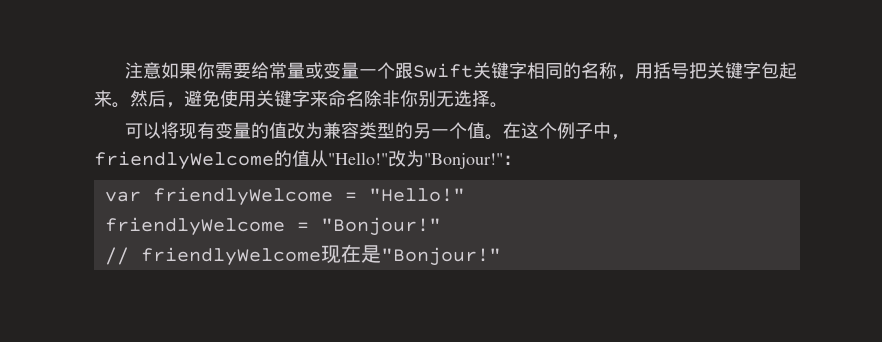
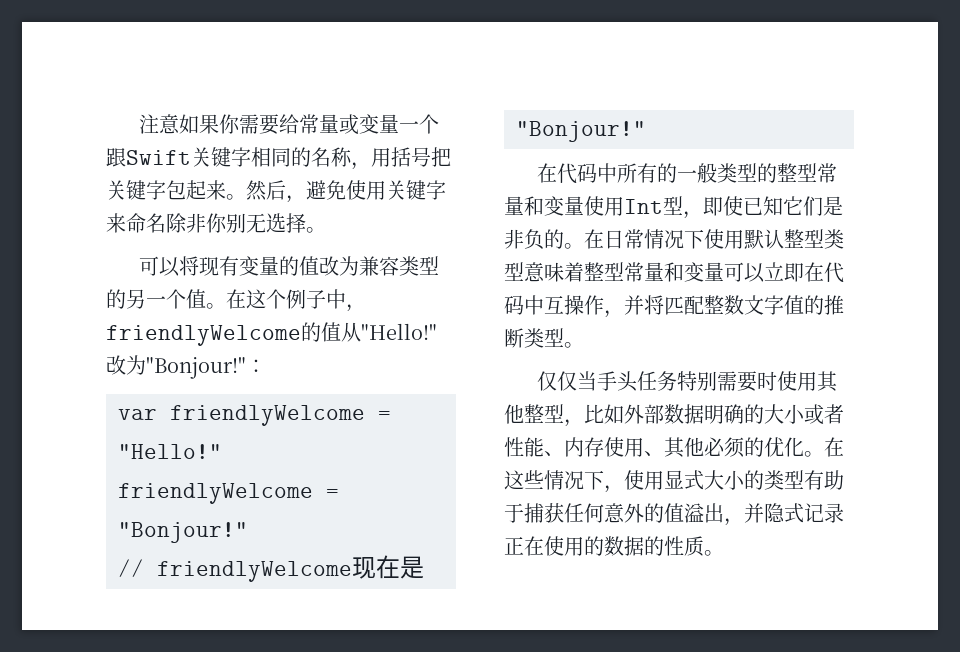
(501, 256) none -> [536,163,837,184] [504,196,843,219] [504,229,844,250] [504,262,844,283] [504,295,844,318] [504,328,584,348] [536,371,838,392] [504,404,844,427] [504,437,844,458] [504,470,844,493] [504,503,844,526] [504,536,724,556] // 在代码中所有的一般类型的整型常量和变量使用Int型，即使已知它们是非负的。在日常情况下使用默认整型类型意味着整型常量和变量可以立即在代码中互操作，并将匹配整数文字值的推断类型。 // 仅仅当手头任务特别需要时使用其他整型，比如外部数据明确的大小或者性能、内存使用、其他必须的优化。在这些情况下，使用显式大小的类型有助于捕获任何意外的值溢出，并隐式记录正在使用的数据的性质。

